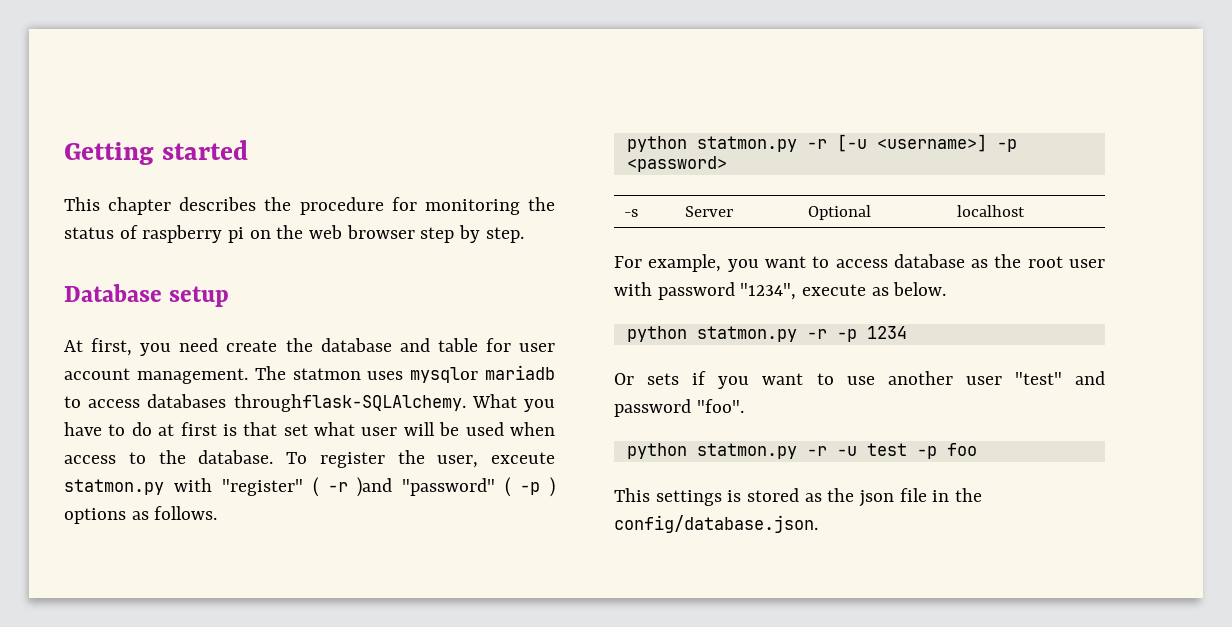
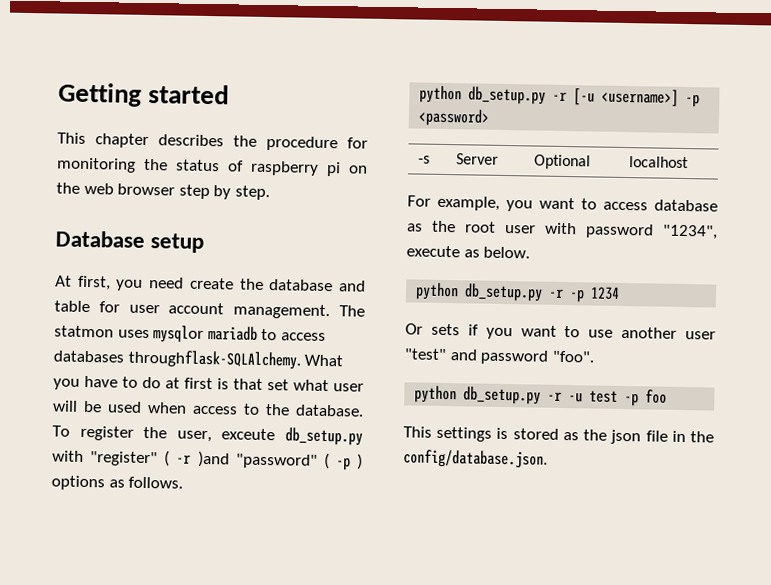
[64,479,164,495] statmon.py -> [285,427,363,446] db_setup.py
[696,136,797,152] statmon.py -> [468,86,547,105] db_setup.py
[696,326,797,342] statmon.py -> [464,283,544,302] db_setup.py
[696,443,797,459] statmon.py -> [463,386,542,405] db_setup.py

